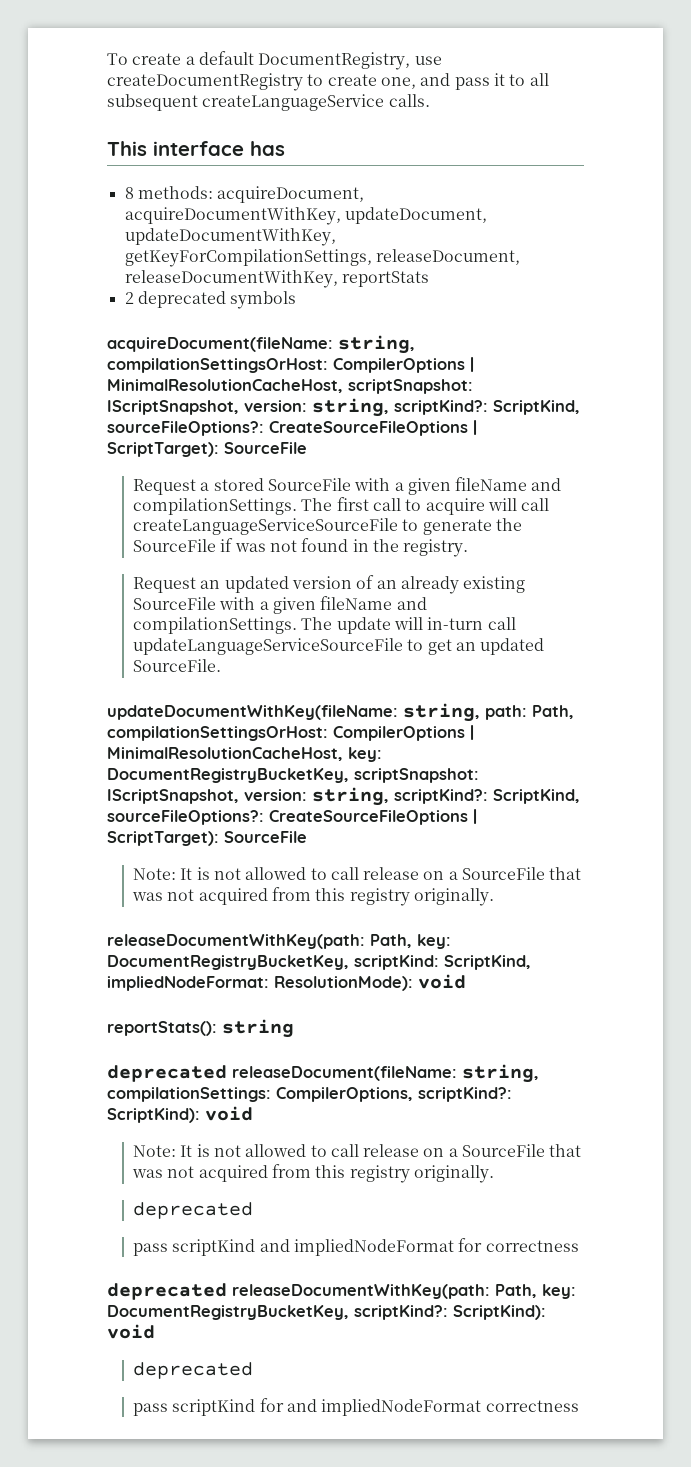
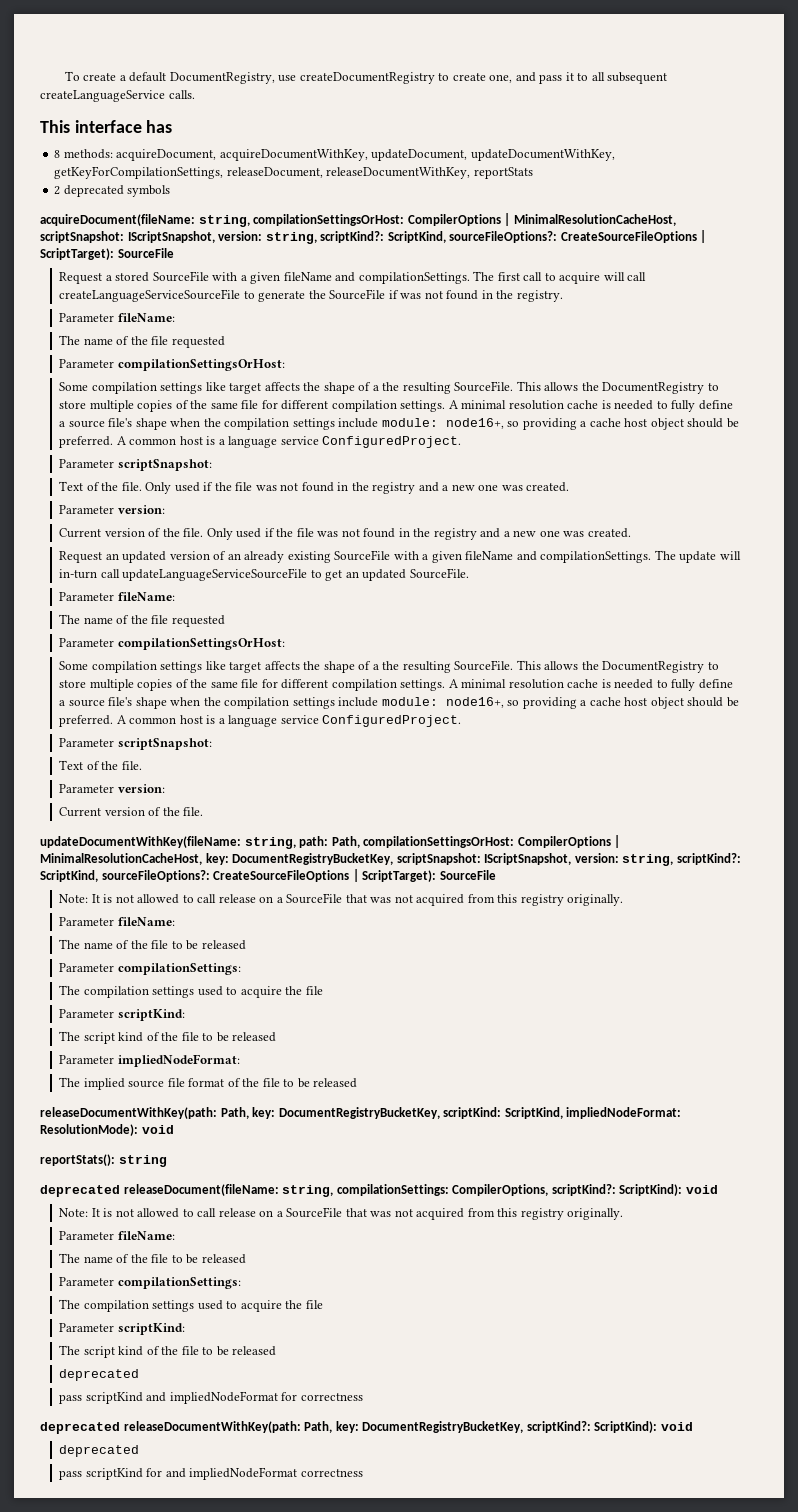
(469, 548) none -> [59,313,175,322] [59,335,225,348] [59,359,285,371] [59,381,719,394] [59,400,733,412] [59,418,739,430] [59,436,462,448] [59,459,212,471] [59,481,570,494] [59,505,165,514] [59,528,631,540] // Parameter fileName: // The name of the file requested // Parameter compilationSettingsOrHost: // Some compilation settings like target affects the shape of a the resulting SourceFile. This allows the DocumentRegistry to store multiple copies of the same file for different compilation settings. A minimal resolution cache is needed to fully define a source file's shape when the compilation settings include module: node16+, so providing a cache host object should be preferred. A common host is a language service ConfiguredProject. // Parameter scriptSnapshot: // Text of the file. Only used if the file was not found in the registry and a new one was created. // Parameter version: // Current version of the file. Only used if the file was not found in the registry and a new one was created.
(221, 665) none -> [59,592,175,601] [59,614,225,627] [59,638,285,650] [59,660,719,673] [59,679,733,691] [59,697,739,709] [59,715,462,727] [59,738,212,750] [59,760,142,770] [59,784,165,793] [59,807,204,817] // Parameter fileName: // The name of the file requested // Parameter compilationSettingsOrHost: // Some compilation settings like target affects the shape of a the resulting SourceFile. This allows the DocumentRegistry to store multiple copies of the same file for different compilation settings. A minimal resolution cache is needed to fully define a source file's shape when the compilation settings include module: node16+, so providing a cache host object should be preferred. A common host is a language service ConfiguredProject. // Parameter scriptSnapshot: // Text of the file. // Parameter version: // Current version of the file.
(494, 897) none -> [59,917,175,926] [59,939,246,950] [59,963,241,975] [59,985,323,998] [59,1009,185,1021] [59,1031,277,1044] [59,1054,240,1067] [59,1077,358,1090] // Parameter fileName: // The name of the file to be released // Parameter compilationSettings: // The compilation settings used to acquire the file // Parameter scriptKind: // The script kind of the file to be released // Parameter impliedNodeFormat: // The implied source file format of the file to be released
(494, 1174) none -> [59,1231,175,1240] [59,1253,246,1264] [59,1277,241,1289] [59,1299,323,1312] [59,1323,185,1335] [59,1345,277,1358] // Parameter fileName: // The name of the file to be released // Parameter compilationSettings: // The compilation settings used to acquire the file // Parameter scriptKind: // The script kind of the file to be released

